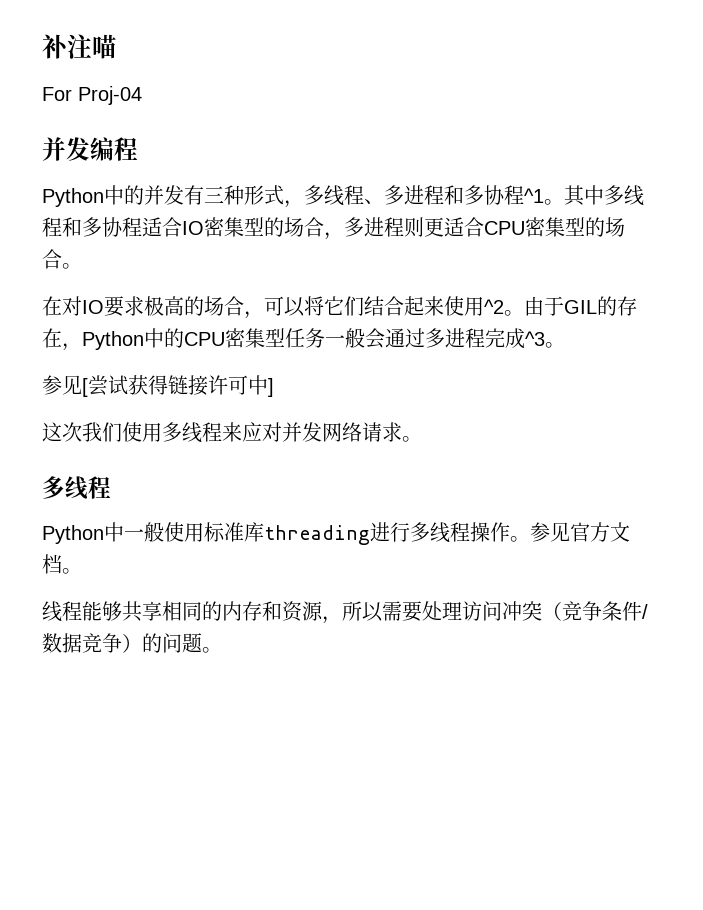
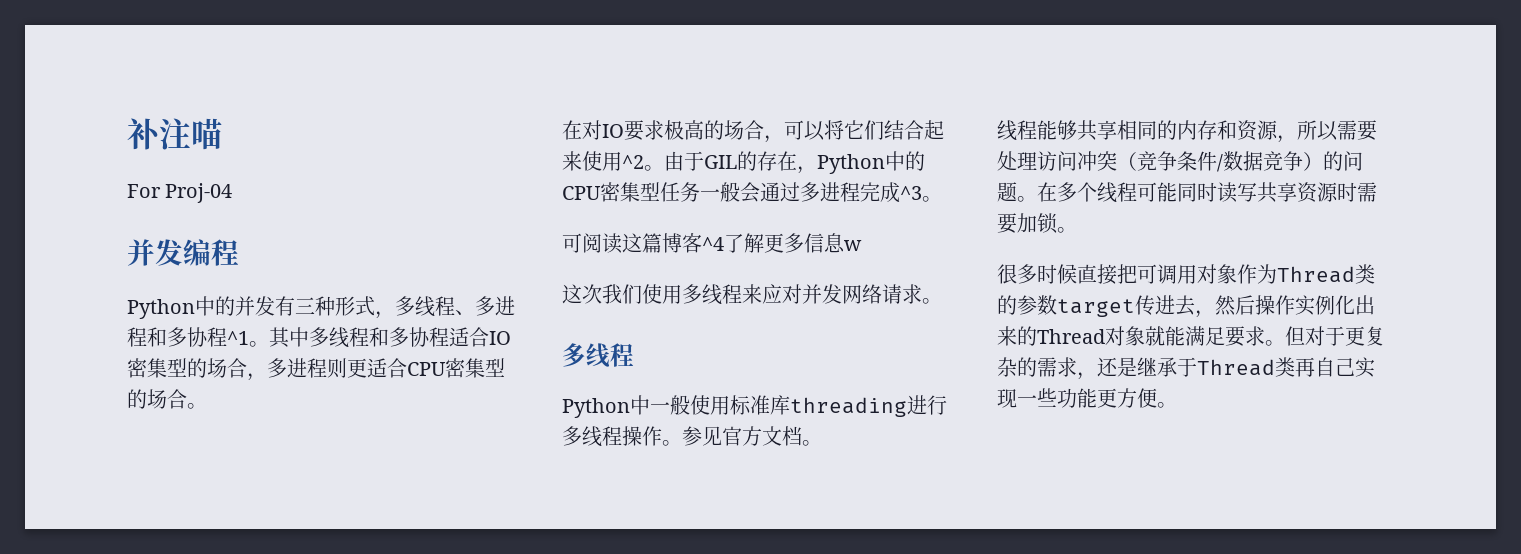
[42,375,274,397] 参见[尝试获得链接许可中] -> [562,233,862,254] 可阅读这篇博客^4了解更多信息w
(222, 650) none -> [1037,182,1377,203] [997,213,1077,234] [997,264,1375,285] [997,295,1375,318] [997,326,1385,347] [997,357,1375,380] [997,388,1177,408] 在多个线程可能同时读写共享资源时需要加锁。 // 很多时候直接把可调用对象作为Thread类的参数target传进去，然后操作实例化出来的Thread对象就能满足要求。但对于更复杂的需求，还是继承于Thread类再自己实现一些功能更方便。

